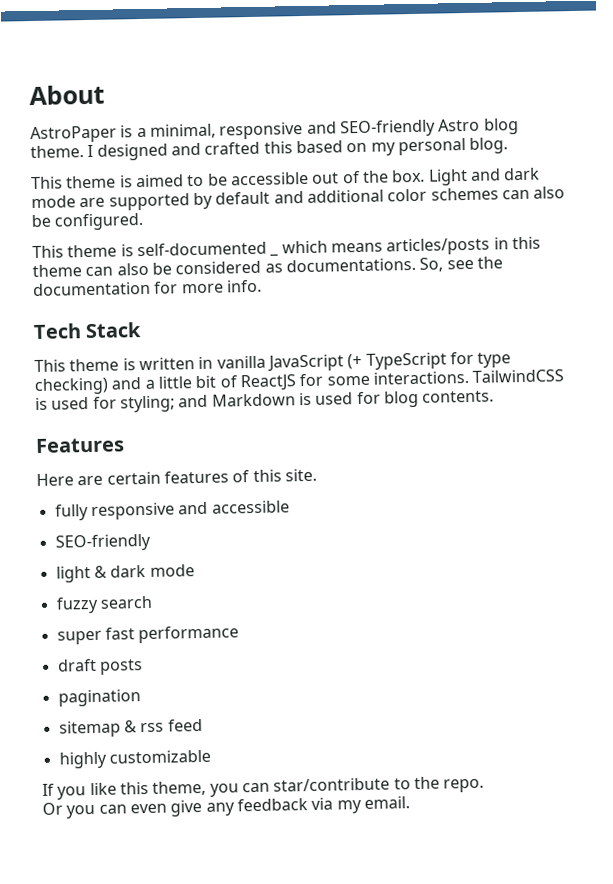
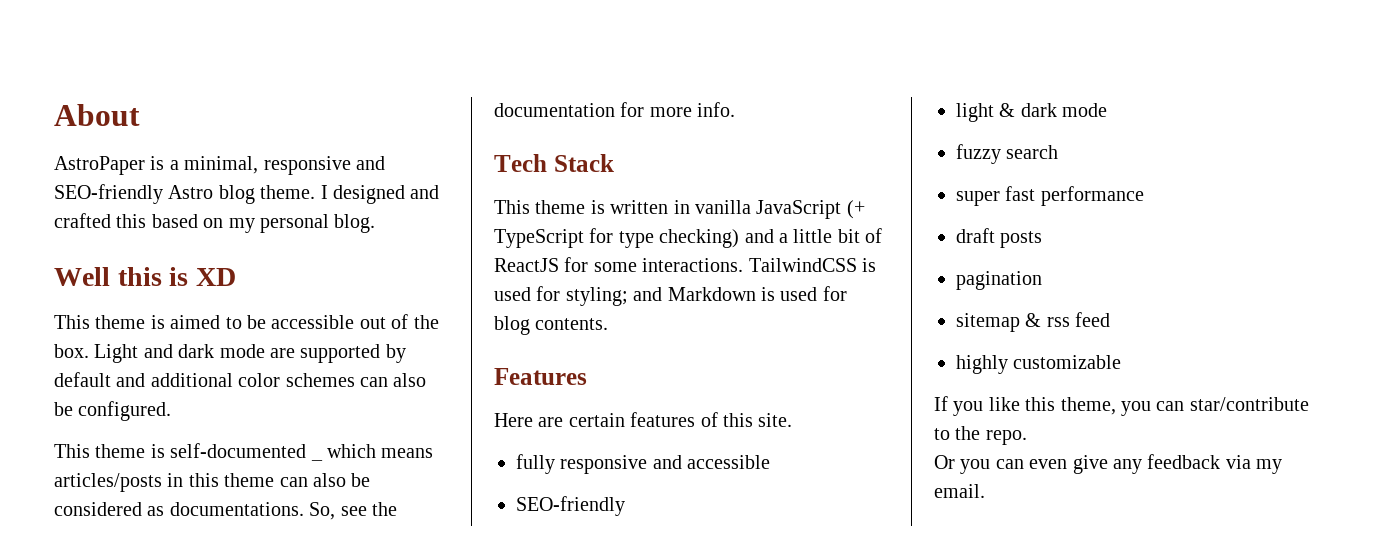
(509, 145) none -> [54,267,236,286] // Well this is XD

